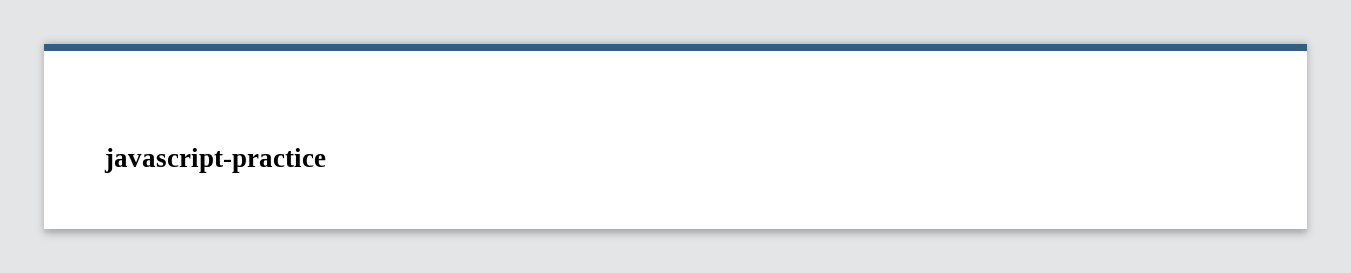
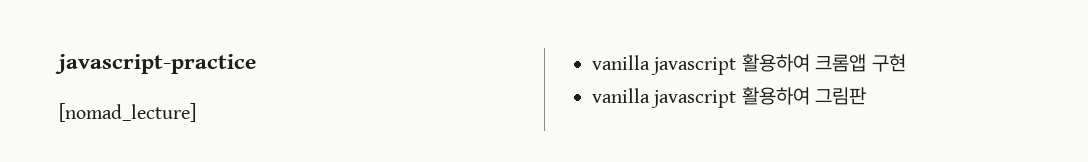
(326, 160) none -> [59,103,196,122] [592,54,906,75] [592,87,867,108] // [nomad_lecture] // vanilla javascript 활용하여 크롬앱 구현 // vanilla javascript 활용하여 그림판

